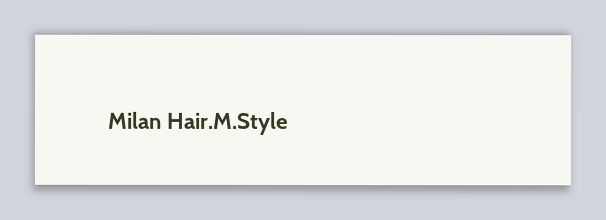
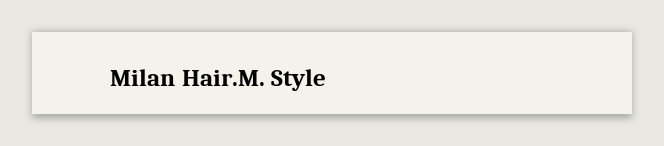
[166,111,289,135] Hair.M.Style -> [181,69,327,91] Hair.M. Style

